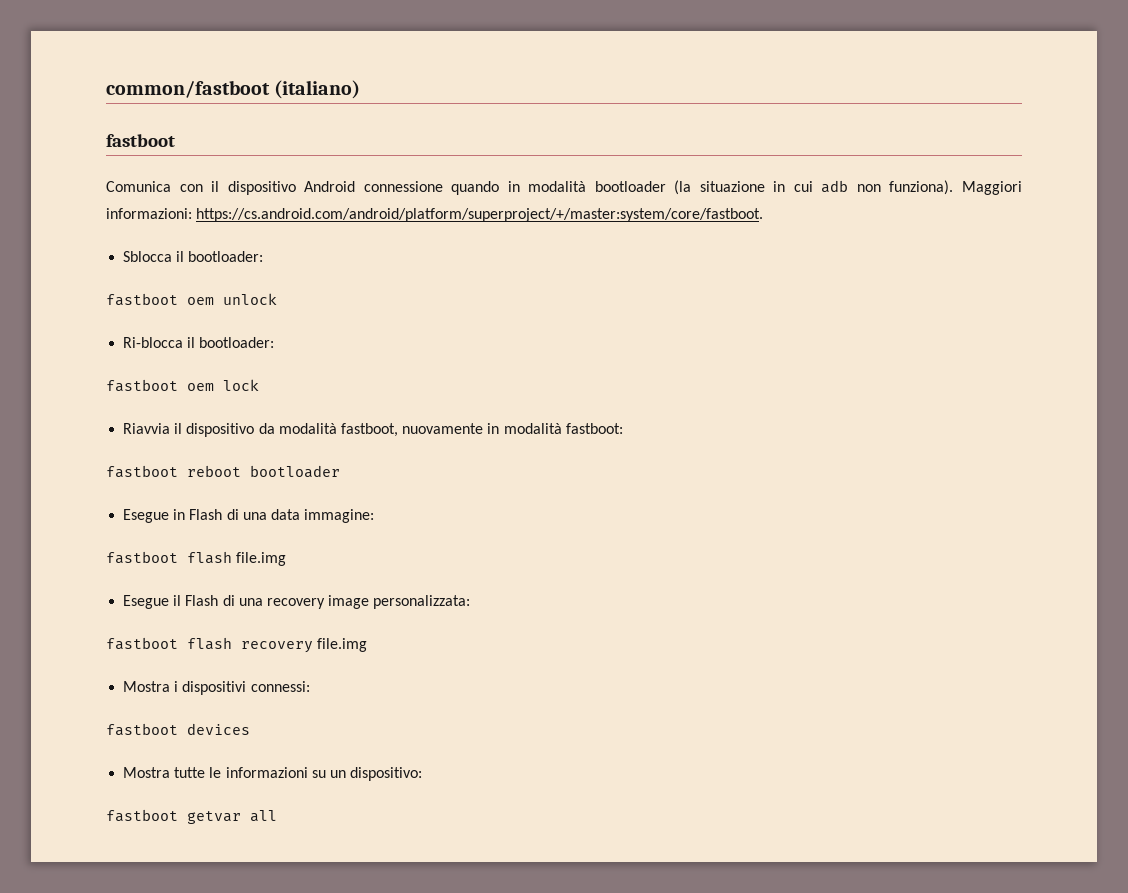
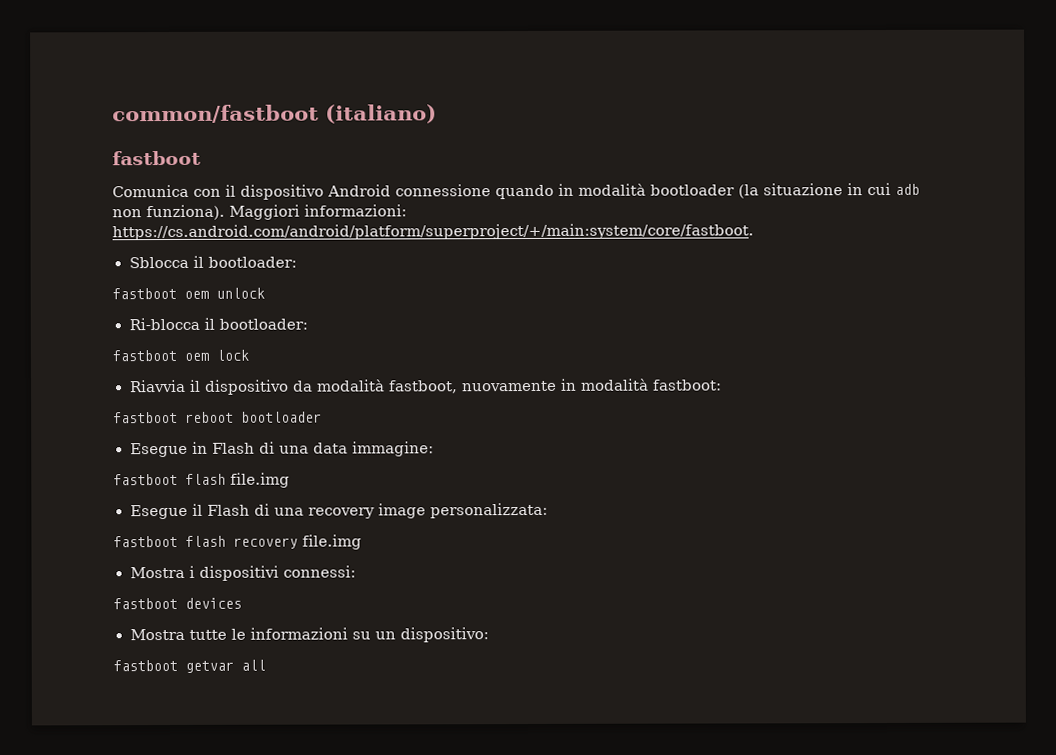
[196,208,764,222] https://cs.android.com/android/platform/superproject/+/master:system/core/fastboot. -> [112,223,754,241] https://cs.android.com/android/platform/superproject/+/main:system/core/fastboot.

